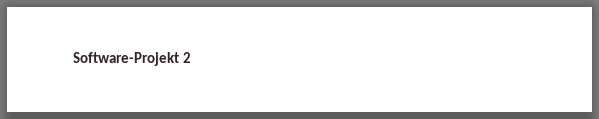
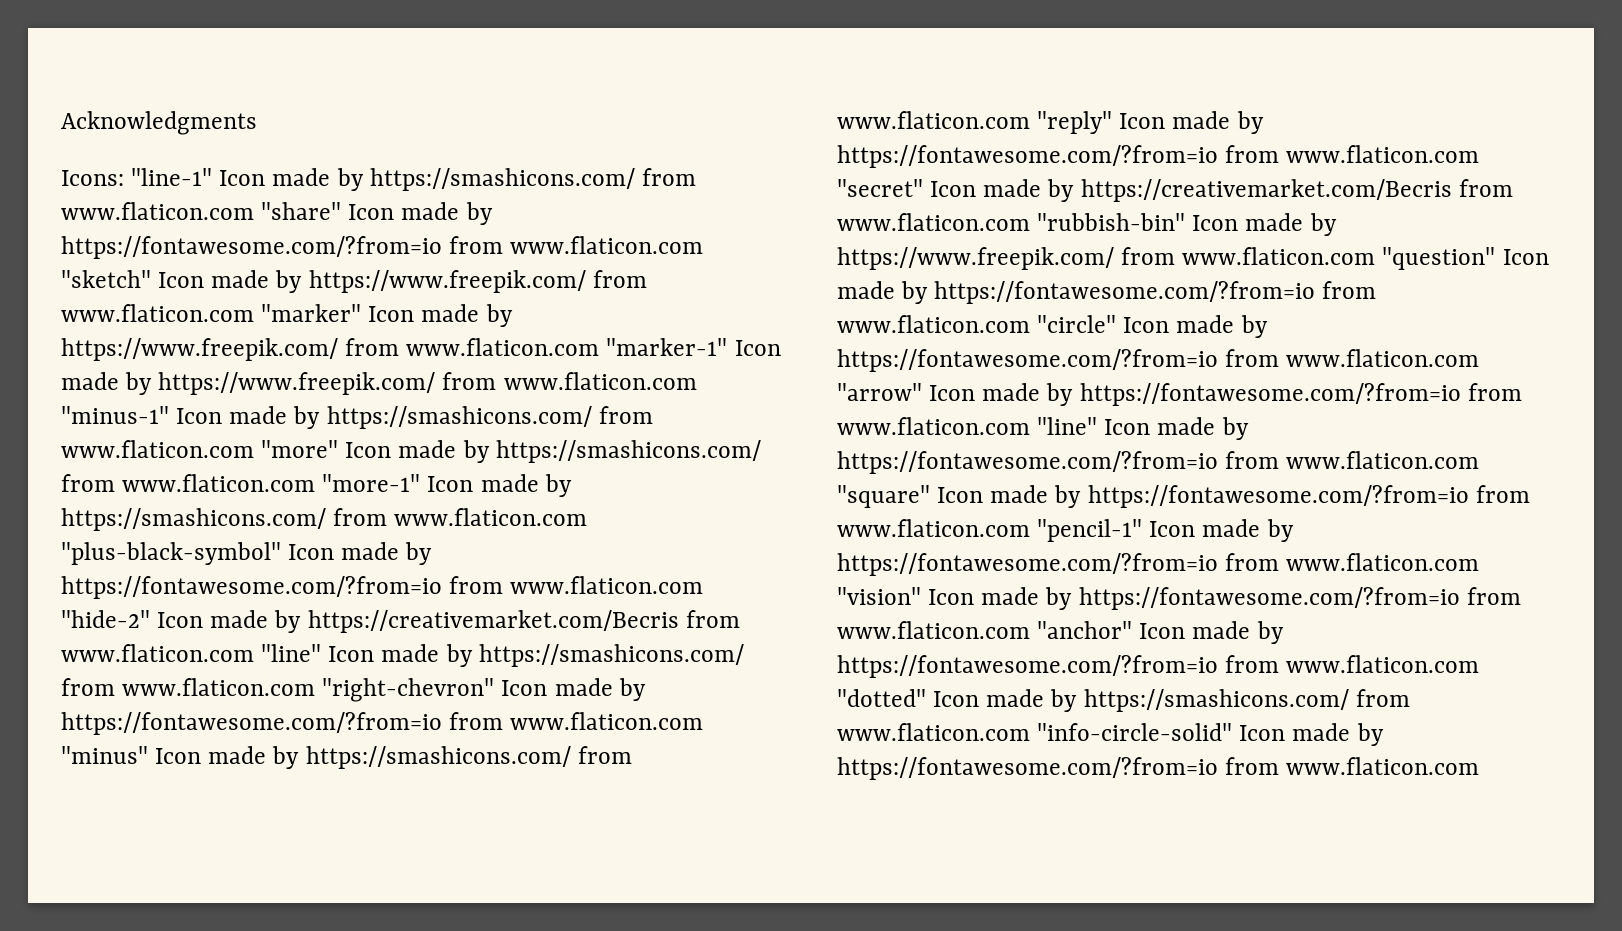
[73,52,191,66] Software-Projekt 2 -> [61,111,257,135] [61,168,696,191] [61,202,493,225] [61,236,704,259] [61,270,647,293] [61,304,513,327] [61,338,781,361] [61,372,697,395] [61,406,653,429] [61,440,761,463] [61,474,572,497] [61,508,588,531] [61,542,433,565] [61,576,704,599] [61,610,740,633] [61,644,744,667] [61,678,646,702] [61,712,704,735] [61,746,632,769] [837,111,1264,134] [837,145,1480,168] [837,179,1513,202] [837,213,1337,236] [837,247,1549,270] [837,281,1377,304] [837,315,1268,338] [837,349,1480,372] [837,383,1522,406] [837,417,1249,440] [837,451,1480,474] [837,485,1530,508] [837,519,1294,542] [837,553,1480,576] [837,587,1521,610] [837,621,1284,644] [837,655,1480,678] [837,689,1410,712] [837,723,1384,746] [837,757,1480,780] Acknowledgments // Icons: "line-1" Icon made by https://smashicons.com/ from www.flaticon.com "share" Icon made by https://fontawesome.com/?from=io from www.flaticon.com "sketch" Icon made by https://www.freepik.com/ from www.flaticon.com "marker" Icon made by https://www.freepik.com/ from www.flaticon.com "marker-1" Icon made by https://www.freepik.com/ from www.flaticon.com "minus-1" Icon made by https://smashicons.com/ from www.flaticon.com "more" Icon made by https://smashicons.com/ from www.flaticon.com "more-1" Icon made by https://smashicons.com/ from www.flaticon.com "plus-black-symbol" Icon made by https://fontawesome.com/?from=io from www.flaticon.com "hide-2" Icon made by https://creativemarket.com/Becris from www.flaticon.com "line" Icon made by https://smashicons.com/ from www.flaticon.com "right-chevron" Icon made by https://fontawesome.com/?from=io from www.flaticon.com "minus" Icon made by https://smashicons.com/ from www.flaticon.com "reply" Icon made by https://fontawesome.com/?from=io from www.flaticon.com "secret" Icon made by https://creativemarket.com/Becris from www.flaticon.com "rubbish-bin" Icon made by https://www.freepik.com/ from www.flaticon.com "question" Icon made by https://fontawesome.com/?from=io from www.flaticon.com "circle" Icon made by https://fontawesome.com/?from=io from www.flaticon.com "arrow" Icon made by https://fontawesome.com/?from=io from www.flaticon.com "line" Icon made by https://fontawesome.com/?from=io from www.flaticon.com "square" Icon made by https://fontawesome.com/?from=io from www.flaticon.com "pencil-1" Icon made by https://fontawesome.com/?from=io from www.flaticon.com "vision" Icon made by https://fontawesome.com/?from=io from www.flaticon.com "anchor" Icon made by https://fontawesome.com/?from=io from www.flaticon.com "dotted" Icon made by https://smashicons.com/ from www.flaticon.com "info-circle-solid" Icon made by https://fontawesome.com/?from=io from www.flaticon.com

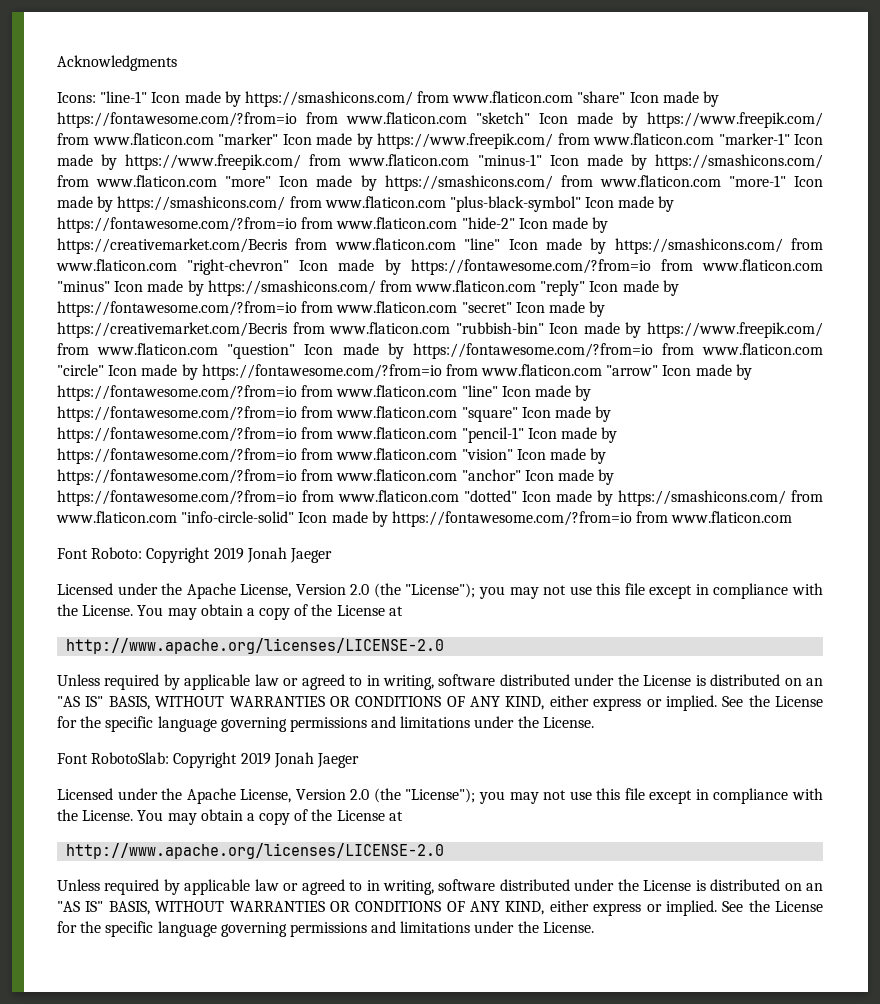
(1480, 766) none -> [57,547,332,563] [57,583,823,599] [57,604,403,620] [66,638,445,654] [57,674,824,690] [57,695,823,711] [57,716,594,732] [57,752,359,768] [57,788,823,804] [57,809,403,825] [66,843,445,859] [57,879,824,895] [57,900,823,916] [57,921,594,937] // Font Roboto: Copyright 2019 Jonah Jaeger // Licensed under the Apache License, Version 2.0 (the "License"); you may not use this file except in compliance with the License. You may obtain a copy of the License at // http://www.apache.org/licenses/LICENSE-2.0 // Unless required by applicable law or agreed to in writing, software distributed under the License is distributed on an "AS IS" BASIS, WITHOUT WARRANTIES OR CONDITIONS OF ANY KIND, either express or implied. See the License for the specific language governing permissions and limitations under the License. // Font RobotoSlab: Copyright 2019 Jonah Jaeger // Licensed under the Apache License, Version 2.0 (the "License"); you may not use this file except in compliance with the License. You may obtain a copy of the License at // http://www.apache.org/licenses/LICENSE-2.0 // Unless required by applicable law or agreed to in writing, software distributed under the License is distributed on an "AS IS" BASIS, WITHOUT WARRANTIES OR CONDITIONS OF ANY KIND, either express or implied. See the License for the specific language governing permissions and limitations under the License.

